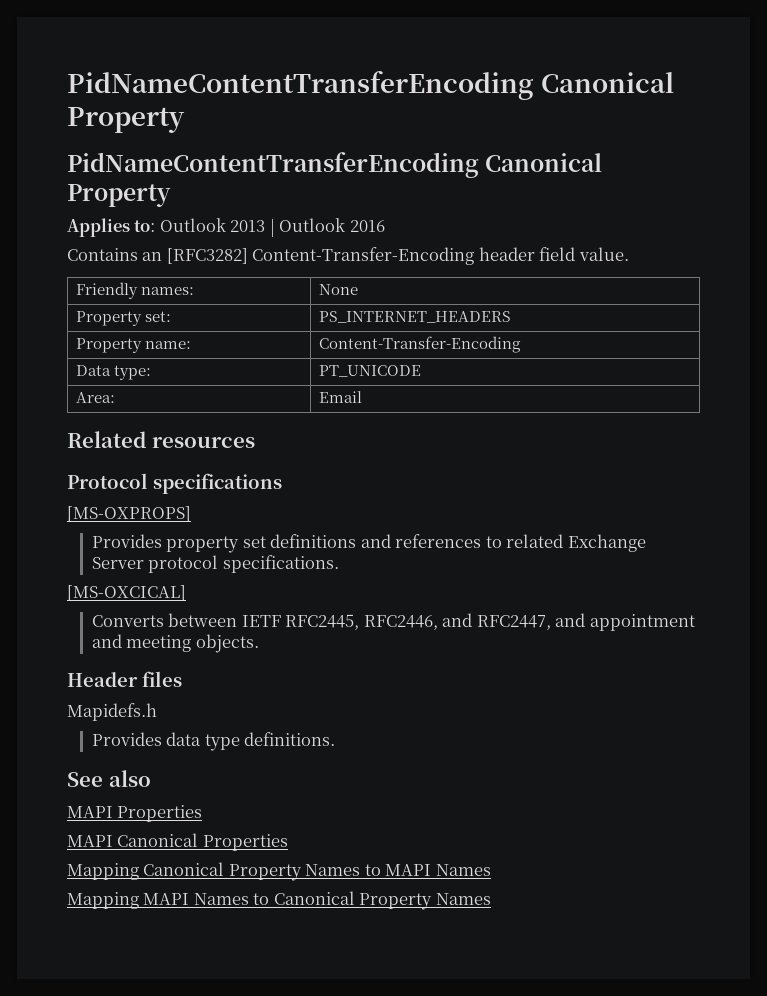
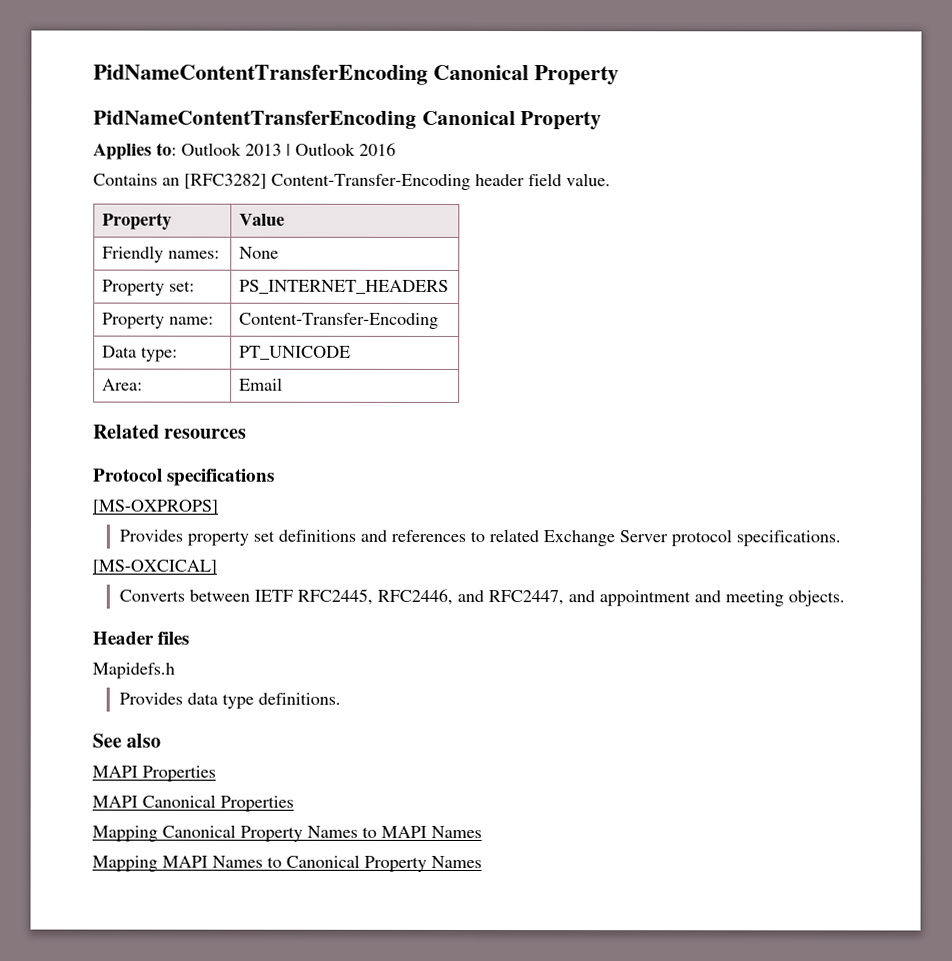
(629, 254) none -> [102,212,173,230] [239,213,286,226] // Property | Value

